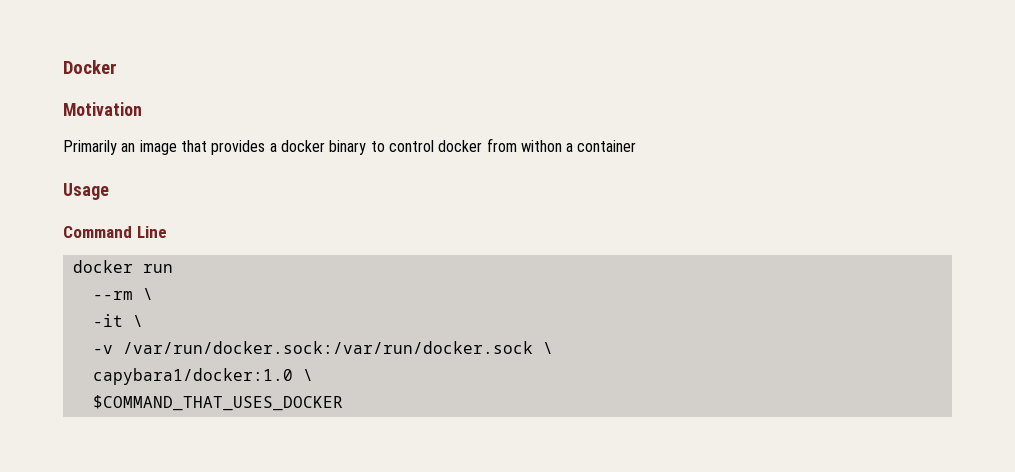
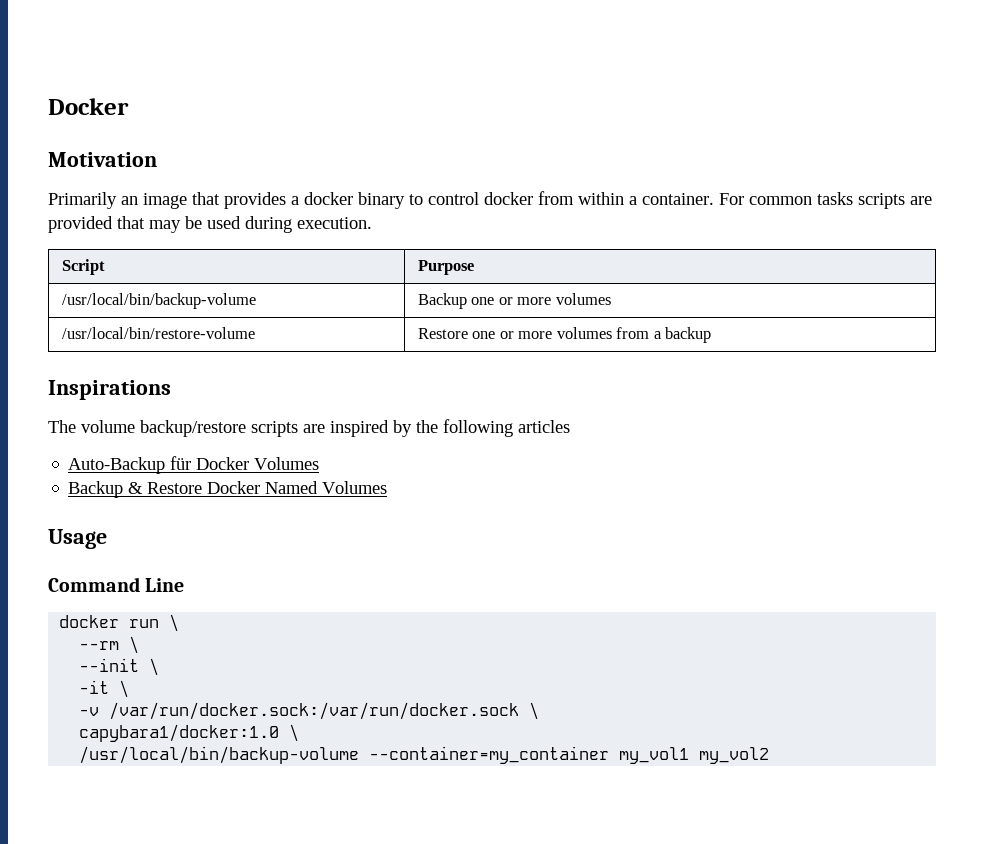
[520,140,637,152] withon a container -> [578,192,932,209] [48,216,372,233] [61,259,105,275] [417,260,474,275] [61,293,256,309] [417,293,611,309] [61,327,255,339] [417,327,712,343] [48,380,171,400] [48,419,570,437] [68,456,320,474] [68,481,388,498] within a container. For common tasks scripts are provided that may be used during execution. // Script | Purpose // /usr/local/bin/backup-volume | Backup one or more volumes // /usr/local/bin/restore-volume | Restore one or more volumes from a backup // Inspirations // The volume backup/restore scripts are inspired by the following articles // Auto-Backup für Docker Volumes // Backup & Restore Docker Named Volumes
(173, 268) none -> [169,614,180,632] \
(153, 294) none -> [79,658,160,676] // --init \
[92,395,343,411] $COMMAND_THAT_USES_DOCKER -> [79,746,770,764] /usr/local/bin/backup-volume --container=my_container my_vol1 my_vol2

